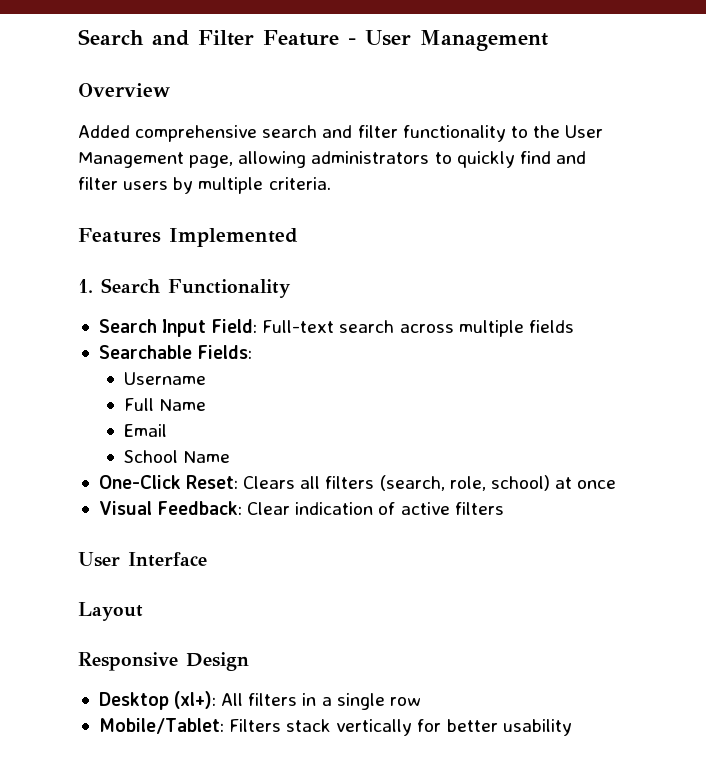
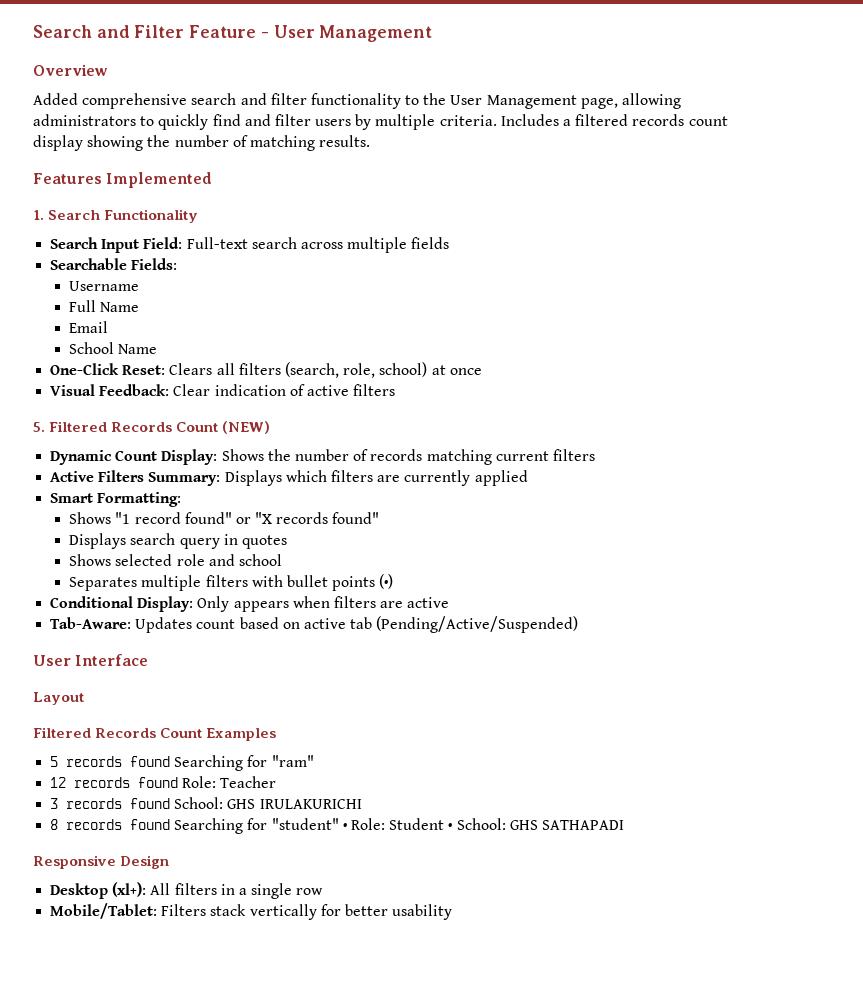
(331, 183) none -> [500,114,728,126] [33,135,371,151] Includes a filtered records count display showing the number of matching results.
[78,552,207,567] [78,602,143,621] User Interface // Layout -> [33,421,271,434] [50,449,595,465] [50,470,528,486] [50,492,182,507] [69,512,380,524] [69,533,287,549] [69,554,282,566] [69,574,394,591] [50,596,450,612] [50,616,579,633] [33,654,149,666] [33,692,84,705] [33,727,277,741] [50,755,314,771] [50,776,277,788] [50,797,362,809] [50,818,624,834] 5. Filtered Records Count (NEW) // Dynamic Count Display: Shows the number of records matching current filters // Active Filters Summary: Displays which filters are currently applied // Smart Formatting: // Shows "1 record found" or "X records found" // Displays search query in quotes // Shows selected role and school // Separates multiple filters with bullet points (•) // Conditional Display: Only appears when filters are active // Tab-Aware: Updates count based on active tab (Pending/Active/Suspended) // User Interface // Layout // Filtered Records Count Examples // 5 records found Searching for "ram" // 12 records found Role: Teacher // 3 records found School: GHS IRULAKURICHI // 8 records found Searching for "student" • Role: Student • School: GHS SATHAPADI

